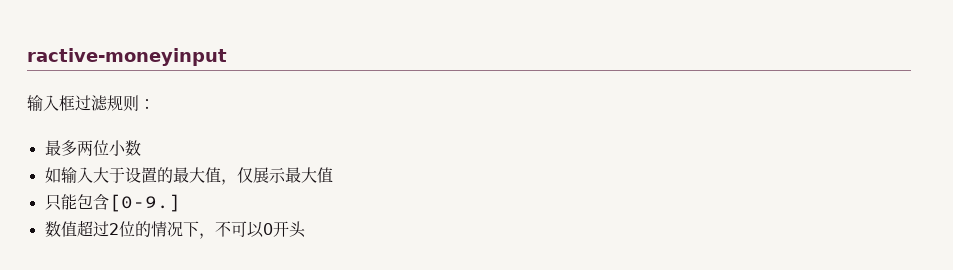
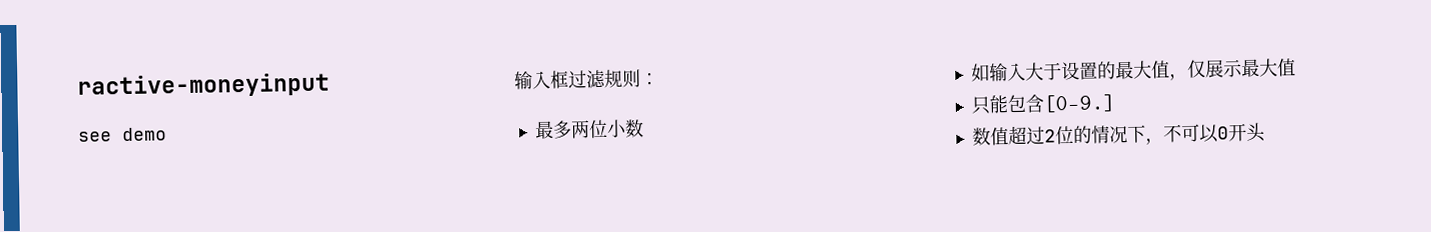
(227, 57) none -> [78,127,167,142] // see demo

